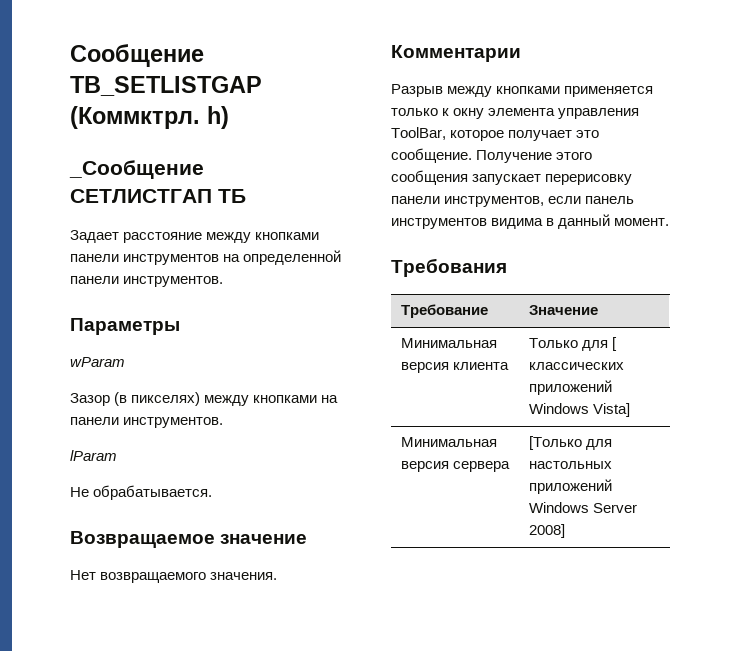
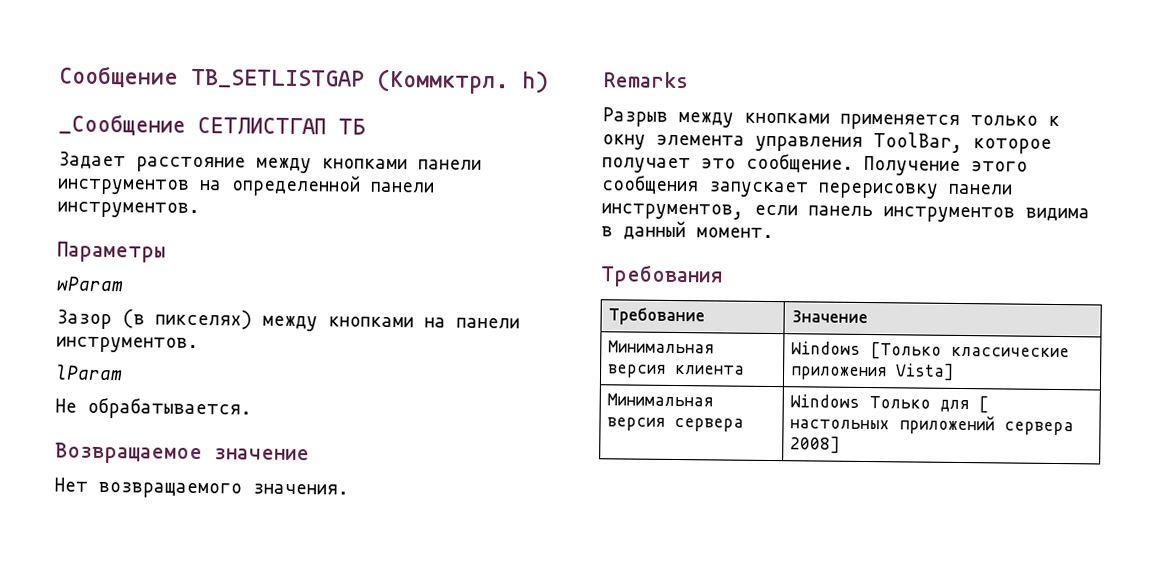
[391,45,521,62] Комментарии -> [603,71,689,89] Remarks
[529,337,618,351] [529,362,625,370] [529,380,613,395] [529,403,631,417] [401,437,498,447] [401,461,511,472] [529,436,613,450] [529,461,613,469] [529,479,613,494] [529,502,638,513] Только для [ классических приложений Windows Vista] // Минимальная версия сервера | [Только для настольных приложений Windows Server -> [790,341,1070,360] [789,363,955,381] [606,393,713,408] [606,417,744,432] [789,394,989,414] [789,415,1074,436] Windows [Только классические приложения Vista] // Минимальная версия сервера | Windows Только для [ настольных приложений сервера

